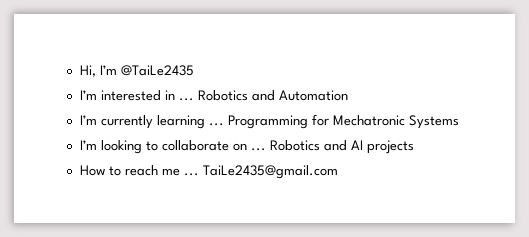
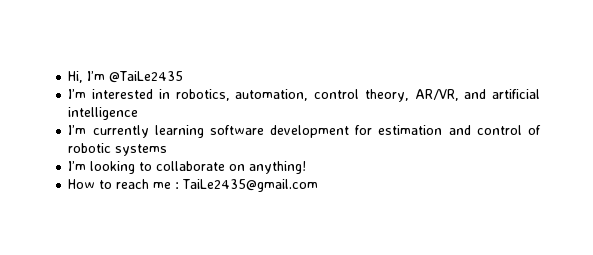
[178,90,348,101] [79,114,459,129] ... Robotics and Automation // I’m currently learning ... Programming for Mechatronic Systems -> [175,89,541,102] [68,107,139,120] [68,125,542,138] [68,143,168,156] robotics, automation, control theory, AR/VR, and artificial intelligence // I’m currently learning software development for estimation and control of robotic systems
[250,140,414,154] ... Robotics and AI projects -> [249,161,307,174] anything!
[183,173,199,176] ... -> [175,182,180,189] :

